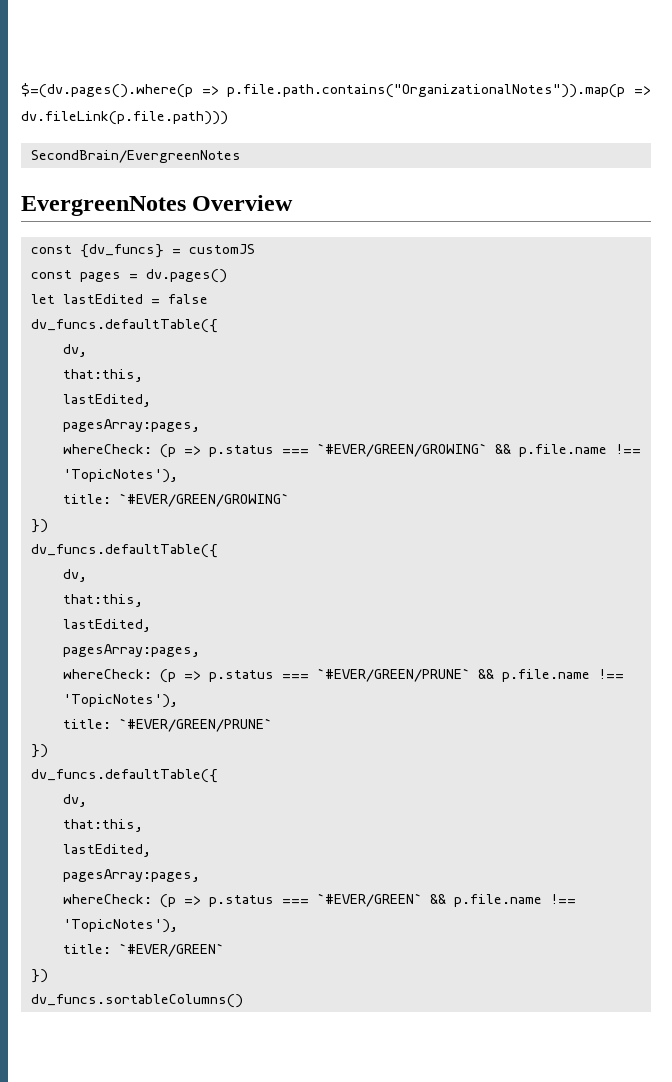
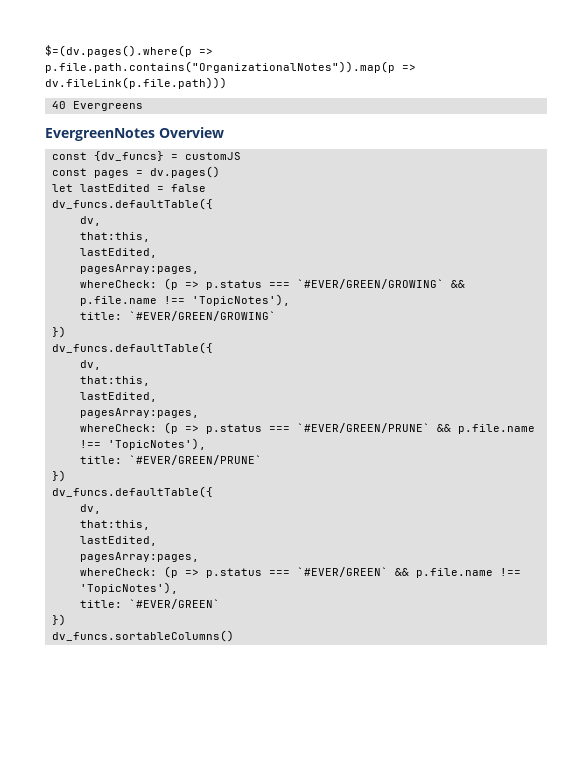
[30,150,241,163] SecondBrain/EvergreenNotes -> [51,101,143,111] 40 Evergreens

